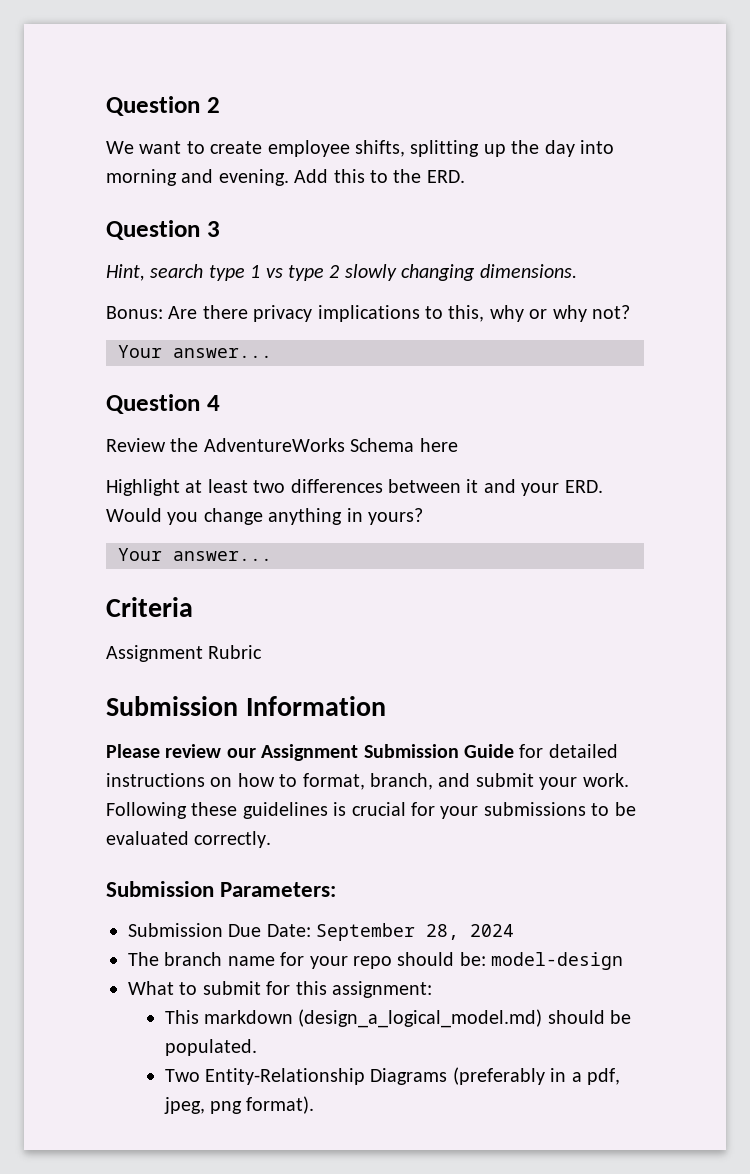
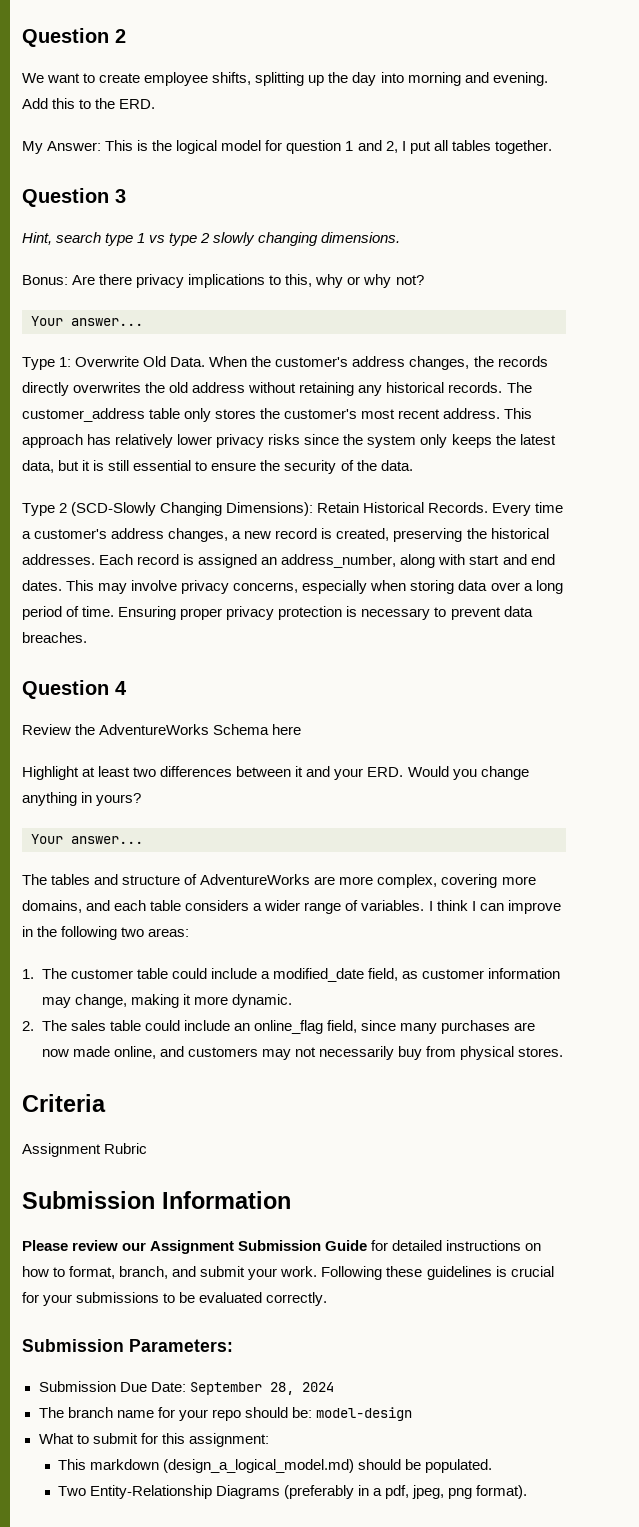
(465, 176) none -> [22,140,552,154] // My Answer: This is the logical model for question 1 and 2, I put all tables together.
(272, 353) none -> [22,356,548,370] [22,382,532,396] [22,408,533,422] [22,434,556,448] [22,460,413,474] [22,502,564,516] [22,528,549,542] [22,554,555,568] [22,580,563,594] [22,606,533,620] [22,632,87,643] // Type 1: Overwrite Old Data. When the customer's address changes, the records directly overwrites the old address without retaining any historical records. The customer_address table only stores the customer's most recent address. This approach has relatively lower privacy risks since the system only keeps the latest data, but it is still essential to ensure the security of the data. // Type 2 (SCD-Slowly Changing Dimensions): Retain Historical Records. Every time a customer's address changes, a new record is created, preserving the historical addresses. Each record is assigned an address_number, along with start and end dates. This may involve privacy concerns, especially when storing data over a long period of time. Ensuring proper privacy protection is necessary to prevent data breaches.
(272, 556) none -> [22,874,536,888] [22,900,561,914] [22,926,190,940] [22,968,561,982] [41,994,292,1008] [22,1020,536,1034] [41,1046,564,1060] // The tables and structure of AdventureWorks are more complex, covering more domains, and each table considers a wider range of variables. I think I can improve in the following two areas: // 1. The customer table could include a modified_date field, as customer information may change, making it more dynamic. // 2. The sales table could include an online_flag field, since many purchases are now made online, and customers may not necessarily buy from physical stores.

